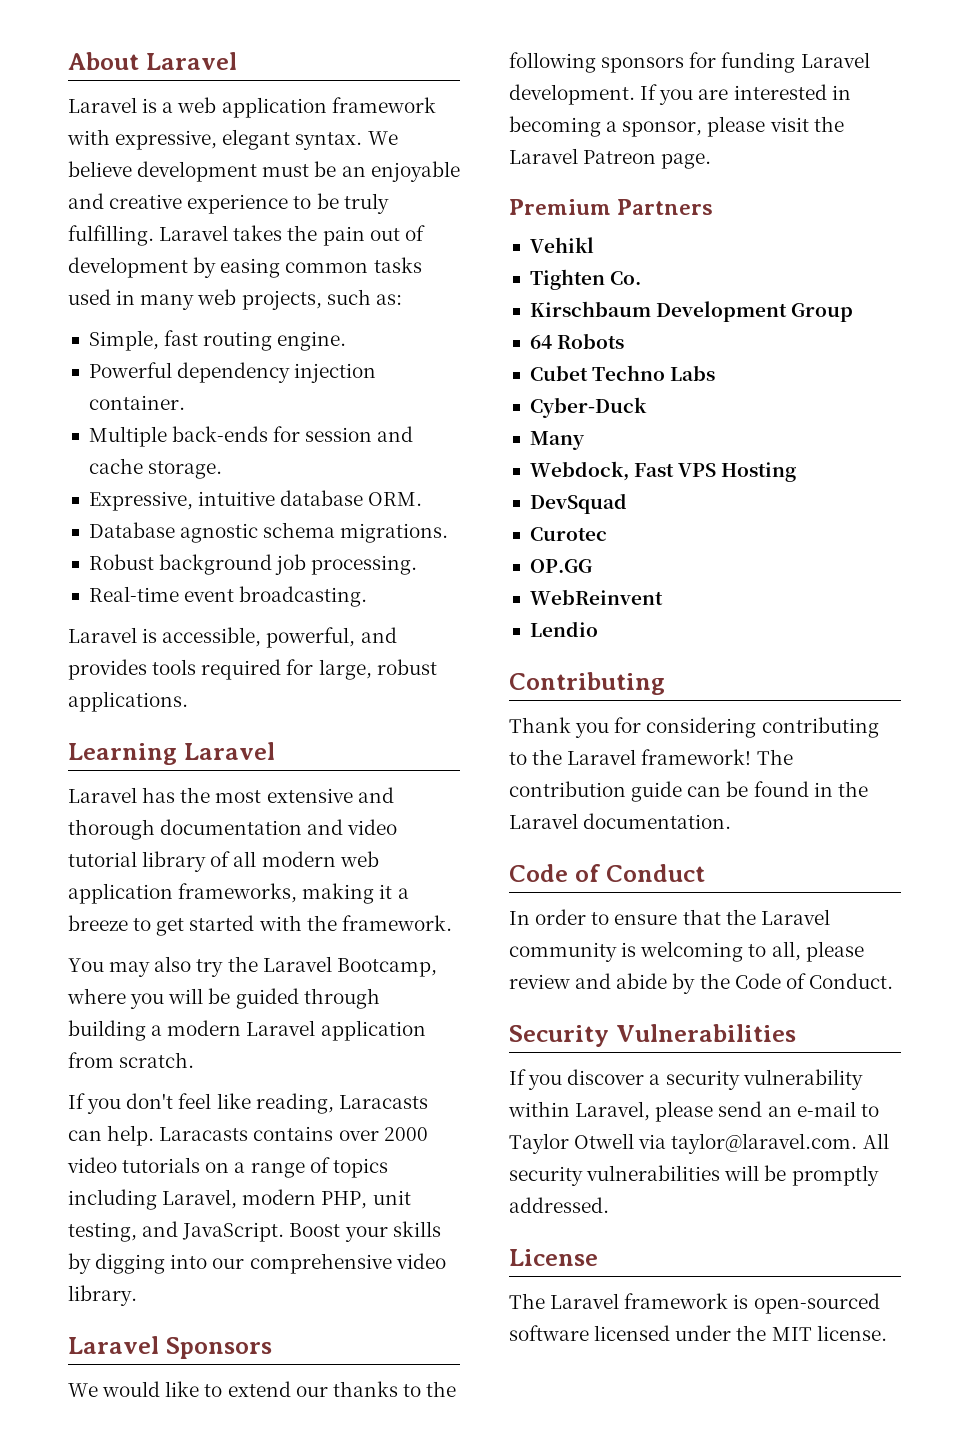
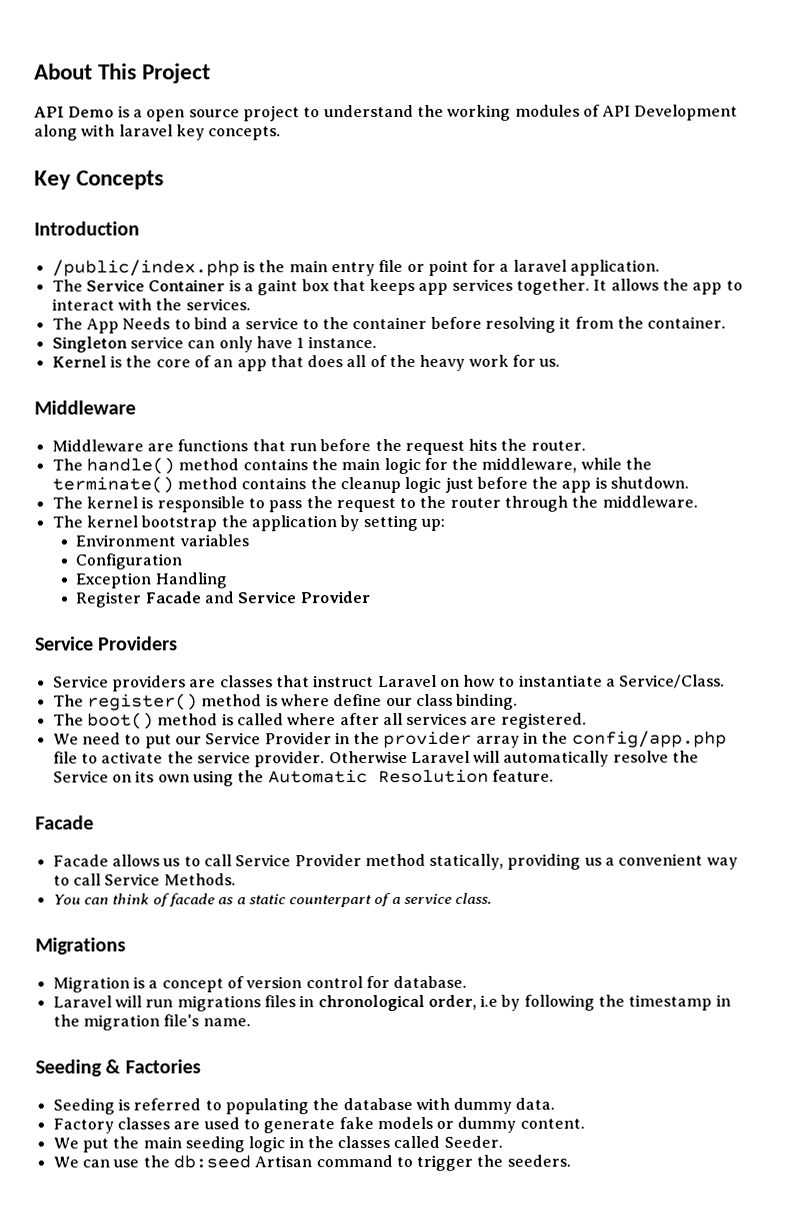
[145,52,237,70] [68,97,436,118] [67,129,398,150] [68,161,460,182] [68,193,389,214] [68,225,425,246] [68,257,422,278] [68,289,402,310] [88,330,347,351] [88,362,377,383] [88,395,185,410] [88,426,414,447] [88,458,223,479] [88,490,423,511] [88,522,449,543] [88,554,418,575] [88,586,368,607] [68,627,397,648] [68,659,437,680] [68,691,188,712] [68,742,275,765] [68,787,394,803] [68,819,398,840] [68,851,379,872] [68,883,409,904] [68,915,452,936] [68,956,437,977] [67,988,380,1009] [68,1020,426,1041] [68,1052,195,1068] [68,1093,428,1114] [68,1125,428,1146] [67,1157,388,1178] [68,1189,411,1210] [68,1221,441,1242] [68,1253,446,1274] [68,1285,137,1306] [68,1336,272,1359] [68,1381,457,1397] [509,52,870,73] [509,84,851,105] [509,116,844,137] [509,148,712,169] [509,199,714,215] [529,237,594,253] [529,269,642,290] [529,301,854,322] [529,333,625,349] [529,365,716,381] [529,397,647,418] [529,431,585,450] [529,461,797,482] [529,493,627,514] [529,527,607,541] [529,559,593,573] [529,589,663,605] [529,621,598,637] [509,672,665,695] [509,717,879,738] [509,749,793,765] [509,781,868,802] [509,813,732,829] [509,864,705,882] [509,909,830,925] [509,941,864,962] [509,973,893,994] [509,1024,796,1047] [509,1069,863,1090] [508,1101,879,1122] [509,1133,889,1154] [509,1165,879,1186] [509,1197,609,1213] [509,1249,598,1266] [509,1293,880,1314] [509,1325,887,1341] Laravel // Laravel is a web application framework with expressive, elegant syntax. We believe development must be an enjoyable and creative experience to be truly fulfilling. Laravel takes the pain out of development by easing common tasks used in many web projects, such as: // Simple, fast routing engine. // Powerful dependency injection container. // Multiple back-ends for session and cache storage. // Expressive, intuitive database ORM. // Database agnostic schema migrations. // Robust background job processing. // Real-time event broadcasting. // Laravel is accessible, powerful, and provides tools required for large, robust applications. // Learning Laravel // Laravel has the most extensive and thorough documentation and video tutorial library of all modern web application frameworks, making it a breeze to get started with the framework. // You may also try the Laravel Bootcamp, where you will be guided through building a modern Laravel application from scratch. // If you don't feel like reading, Laracasts can help. Laracasts contains over 2000 video tutorials on a range of topics including Laravel, modern PHP, unit testing, and JavaScript. Boost your skills by digging into our comprehensive video library. // Laravel Sponsors // We would like to extend our thanks to the following sponsors for funding Laravel development. If you are interested in becoming a sponsor, please visit the Laravel Patreon page. // Premium Partners // Vehikl // Tighten Co. // Kirschbaum Development Group // 64 Robots // Cubet Techno Labs // Cyber-Duck // Many // Webdock, Fast VPS Hosting // DevSquad // Curotec // OP.GG // WebReinvent // Lendio // Contributing // Thank you for considering contributing to the Laravel framework! The contribution guide can be found in the Laravel documentation. // Code of Conduct // In order to ensure that the Laravel community is welcoming to all, please review and abide by the Code of Conduct. // Security Vulnerabilities // If you discover a security vulnerability within Laravel, please send an e-mail to Taylor Otwell via taylor@laravel.com. All security vulnerabilities will be promptly addressed. // License // The Laravel framework is open-sourced software licensed under the MIT license. -> [98,63,212,84] [34,104,739,122] [34,124,282,141] [34,170,165,190] [34,221,140,236] [51,259,661,277] [51,278,743,296] [51,298,251,311] [51,316,727,334] [51,336,377,353] [51,354,561,372] [34,400,136,415] [51,438,586,455] [51,457,653,475] [51,476,690,494] [51,495,698,513] [51,514,445,532] [75,534,249,547] [75,553,183,570] [75,572,227,589] [75,591,370,608] [35,636,179,651] [52,674,726,692] [52,693,519,711] [52,712,587,730] [52,730,727,749] [52,750,700,768] [52,768,554,787] [35,815,94,830] [52,853,738,870] [52,873,236,886] [52,892,493,908] [35,937,126,955] [52,975,468,993] [52,994,731,1012] [52,1014,251,1031] [35,1059,201,1077] [52,1097,556,1115] [52,1116,585,1134] [52,1135,503,1153] [52,1154,571,1171] This Project // API Demo is a open source project to understand the working modules of API Development along with laravel key concepts. // Key Concepts // Introduction // /public/index.php is the main entry file or point for a laravel application. // The Service Container is a gaint box that keeps app services together. It allows the app to interact with the services. // The App Needs to bind a service to the container before resolving it from the container. // Singleton service can only have 1 instance. // Kernel is the core of an app that does all of the heavy work for us. // Middleware // Middleware are functions that run before the request hits the router. // The handle() method contains the main logic for the middleware, while the terminate() method contains the cleanup logic just before the app is shutdown. // The kernel is responsible to pass the request to the router through the middleware. // The kernel bootstrap the application by setting up: // Environment variables // Configuration // Exception Handling // Register Facade and Service Provider // Service Providers // Service providers are classes that instruct Laravel on how to instantiate a Service/Class. // The register() method is where define our class binding. // The boot() method is called where after all services are registered. // We need to put our Service Provider in the provider array in the config/app.php file to activate the service provider. Otherwise Laravel will automatically resolve the Service on its own using the Automatic Resolution feature. // Facade // Facade allows us to call Service Provider method statically, providing us a convenient way to call Service Methods. // You can think of facade as a static counterpart of a service class. // Migrations // Migration is a concept of version control for database. // Laravel will run migrations files in chronological order, i.e by following the timestamp in the migration file's name. // Seeding & Factories // Seeding is referred to populating the database with dummy data. // Factory classes are used to generate fake models or dummy content. // We put the main seeding logic in the classes called Seeder. // We can use the db:seed Artisan command to trigger the seeders.

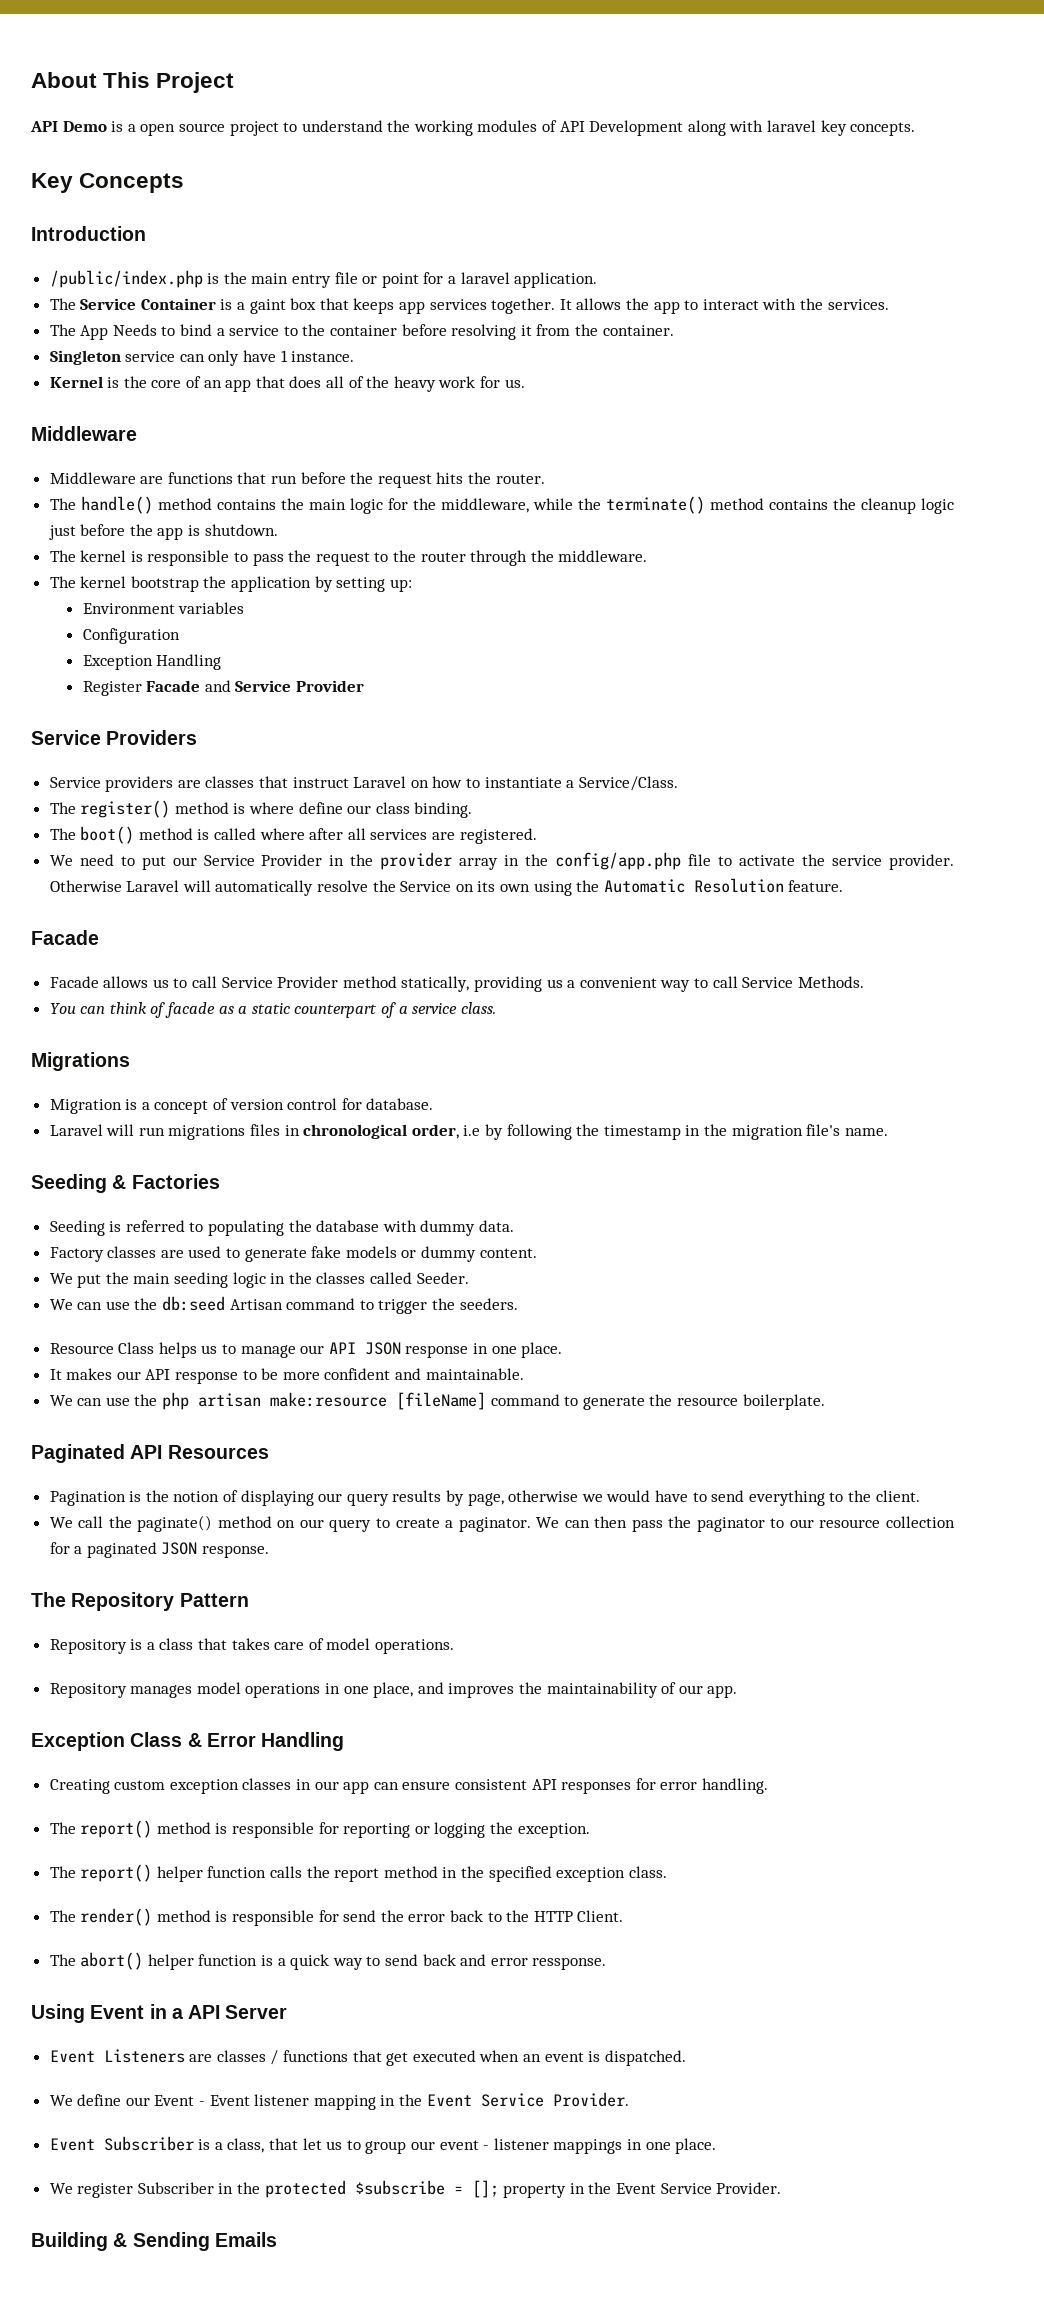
(571, 1160) none -> [49,1342,563,1358] [49,1368,524,1384] [49,1392,825,1410] [31,1444,269,1463] [49,1490,920,1506] [49,1515,956,1532] [49,1542,270,1558] [31,1592,249,1611] [49,1638,455,1654] [49,1682,738,1698] [31,1732,345,1751] [49,1778,768,1794] [49,1820,590,1838] [49,1864,667,1882] [49,1908,624,1926] [49,1952,607,1970] [31,2004,288,2023] [49,2049,686,2066] [49,2092,629,2110] [49,2136,717,2154] [49,2180,782,2198] [31,2232,277,2251] // Resource Class helps us to manage our API JSON response in one place. // It makes our API response to be more confident and maintainable. // We can use the php artisan make:resource [fileName] command to generate the resource boilerplate. // Paginated API Resources // Pagination is the notion of displaying our query results by page, otherwise we would have to send everything to the client. // We call the paginate() method on our query to create a paginator. We can then pass the paginator to our resource collection for a paginated JSON response. // The Repository Pattern // Repository is a class that takes care of model operations. // Repository manages model operations in one place, and improves the maintainability of our app. // Exception Class & Error Handling // Creating custom exception classes in our app can ensure consistent API responses for error handling. // The report() method is responsible for reporting or logging the exception. // The report() helper function calls the report method in the specified exception class. // The render() method is responsible for send the error back to the HTTP Client. // The abort() helper function is a quick way to send back and error ressponse. // Using Event in a API Server // Event Listeners are classes / functions that get executed when an event is dispatched. // We define our Event - Event listener mapping in the Event Service Provider. // Event Subscriber is a class, that let us to group our event - listener mappings in one place. // We register Subscriber in the protected $subscribe = []; property in the Event Service Provider. // Building & Sending Emails

